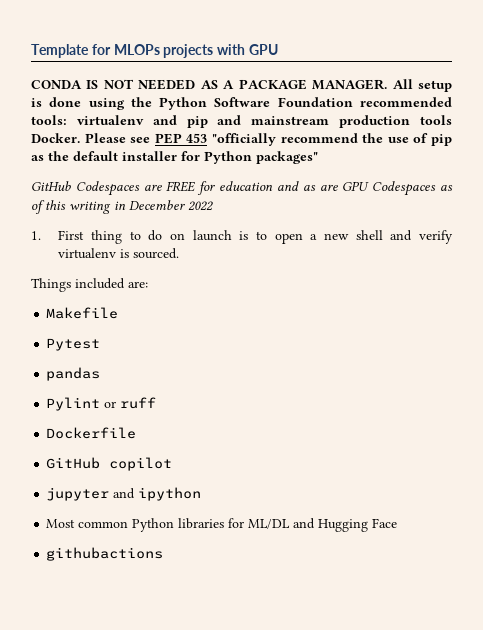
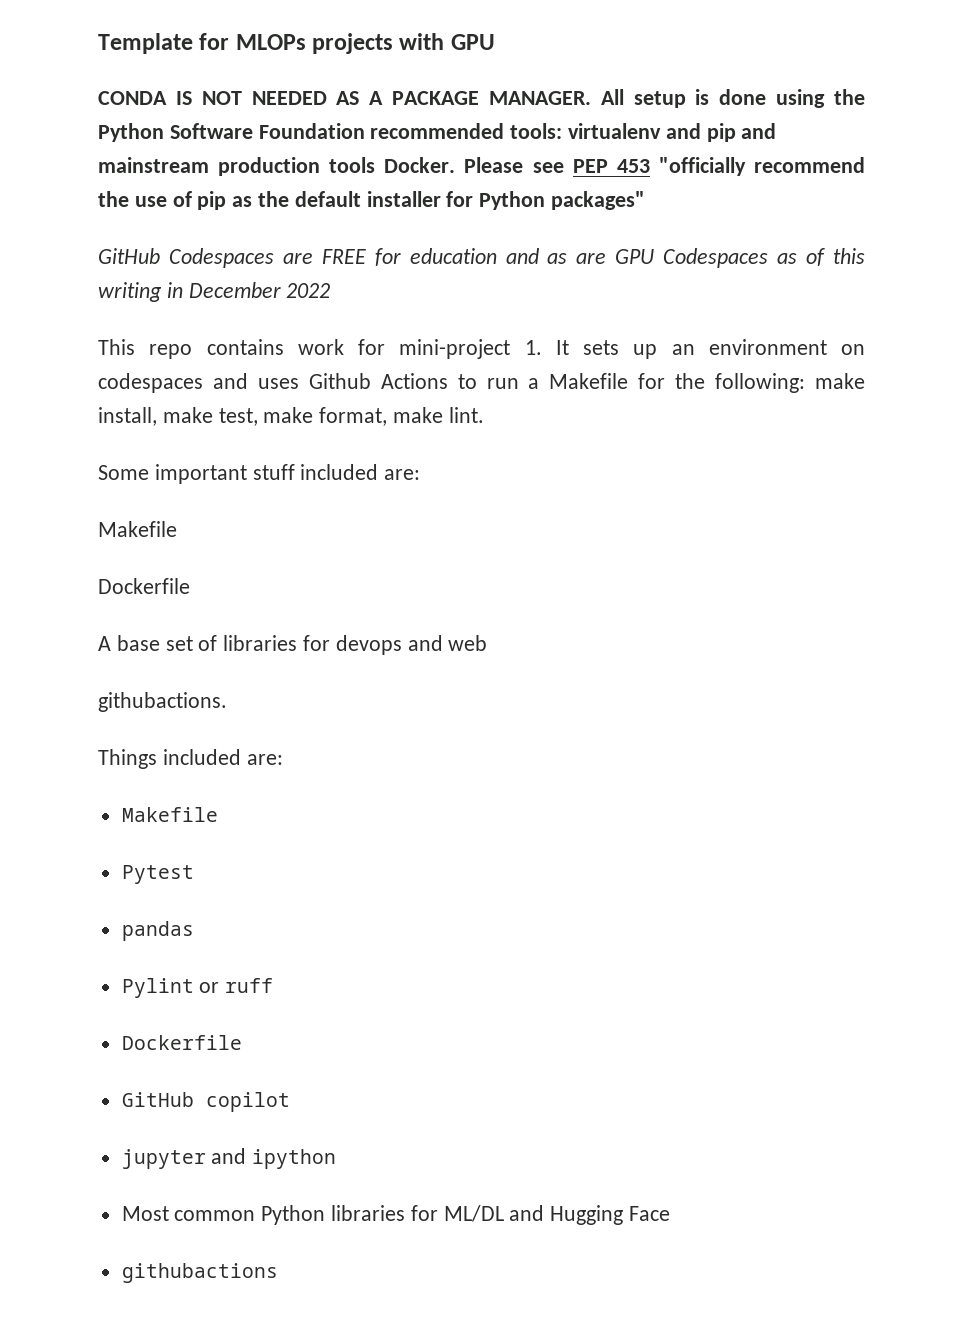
[31,230,454,244] [58,248,180,259] 1. First thing to do on launch is to open a new shell and verify virtualenv is sourced. -> [98,339,865,359] [98,373,865,393] [98,407,484,426] [98,464,421,484] [98,521,177,537] [98,578,190,594] [98,635,488,655] [98,692,227,712] This repo contains work for mini-project 1. It sets up an environment on codespaces and uses Github Actions to run a Makefile for the following: make install, make test, make format, make lint. // Some important stuff included are: // Makefile // Dockerfile // A base set of libraries for devops and web // githubactions.

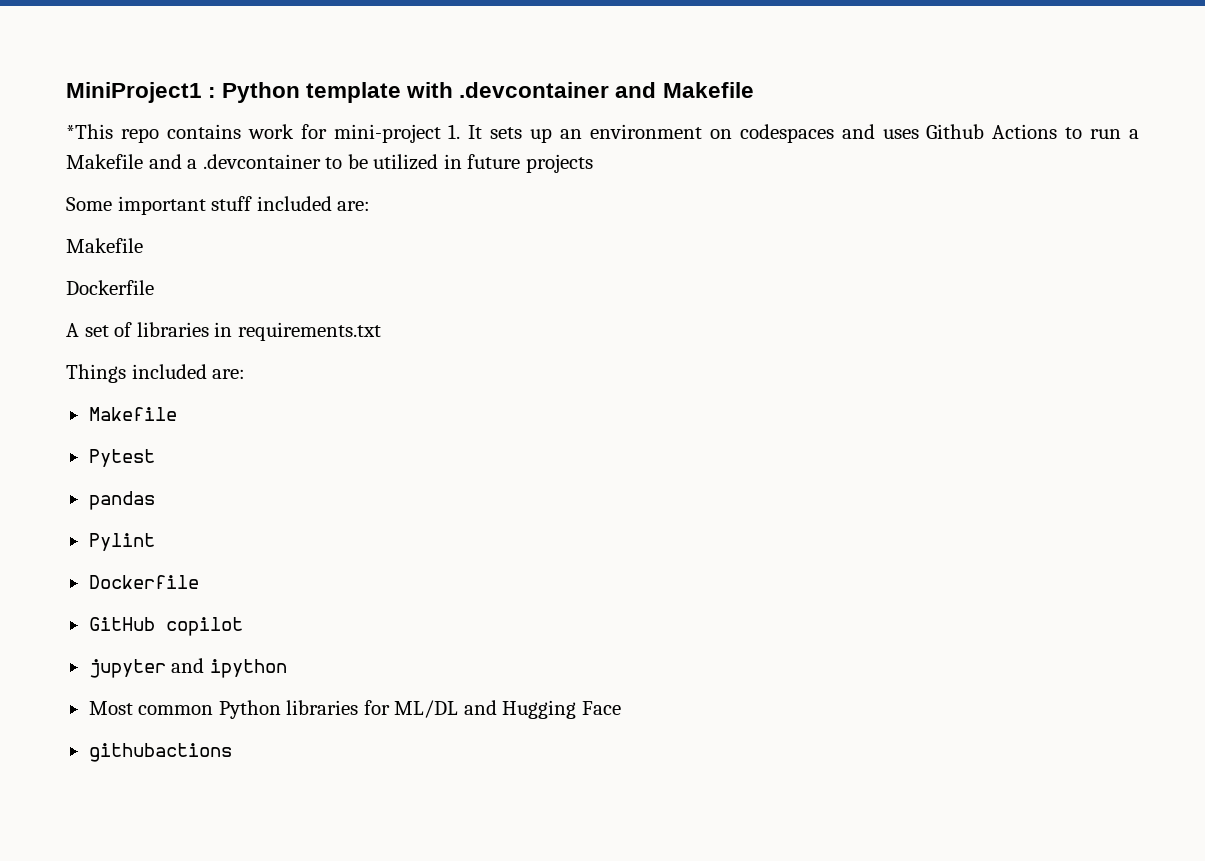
[98,33,495,54] [98,89,865,108] [98,123,777,142] [98,157,865,176] [98,191,646,210] [98,248,865,268] [98,282,331,302] [98,339,135,355] Template for MLOPs projects with GPU // CONDA IS NOT NEEDED AS A PACKAGE MANAGER. All setup is done using the Python Software Foundation recommended tools: virtualenv and pip and mainstream production tools Docker. Please see PEP 453 "officially recommend the use of pip as the default installer for Python packages" // GitHub Codespaces are FREE for education and as are GPU Codespaces as of this writing in December 2022 // This -> [66,82,754,103] [66,124,113,139] MiniProject1 : Python template with .devcontainer and Makefile // *This
[638,373,865,393] [98,407,484,426] for the following: make install, make test, make format, make lint. -> [148,154,593,173] and a .devcontainer to be utilized in future projects
[116,635,160,651] base -> (79, 330) none
[303,635,488,655] [98,692,227,712] for devops and web // githubactions. -> [214,322,381,341] in requirements.txt
[199,978,274,993] or ruff -> (155, 542) none

